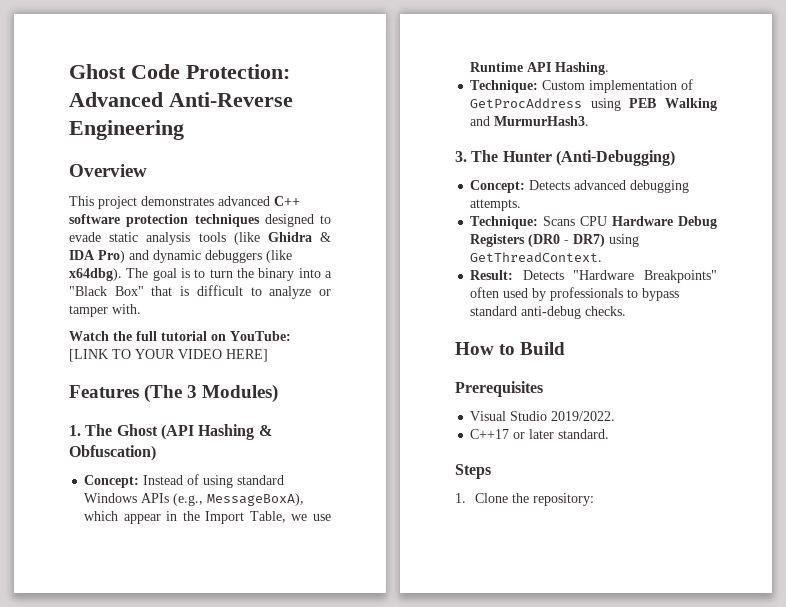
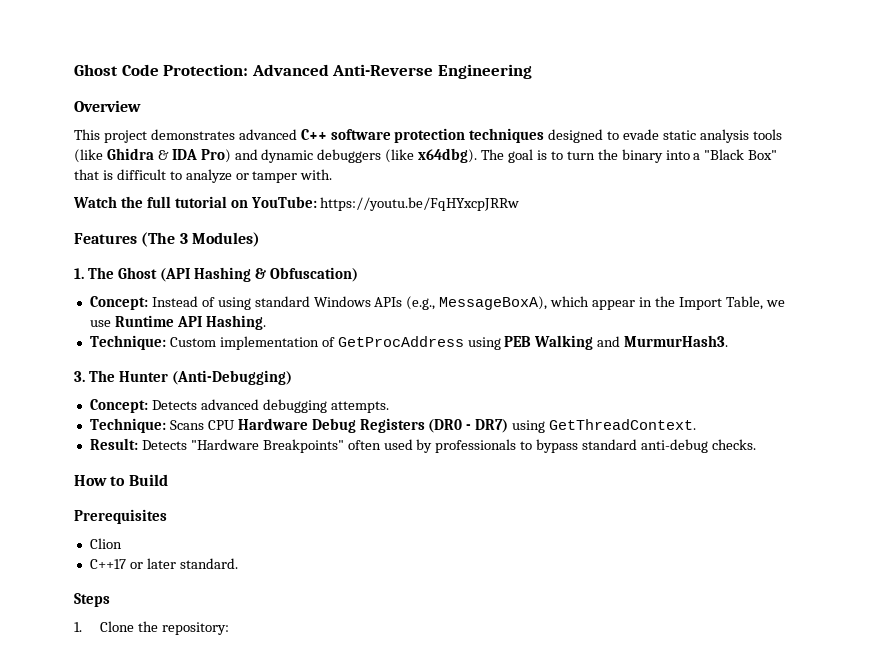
[69,349,268,362] [LINK TO YOUR VIDEO HERE] -> [320,197,520,211] https://youtu.be/FqHYxcpJRRw
[470,411,616,421] Visual Studio 2019/2022. -> [89,538,122,549] Clion

